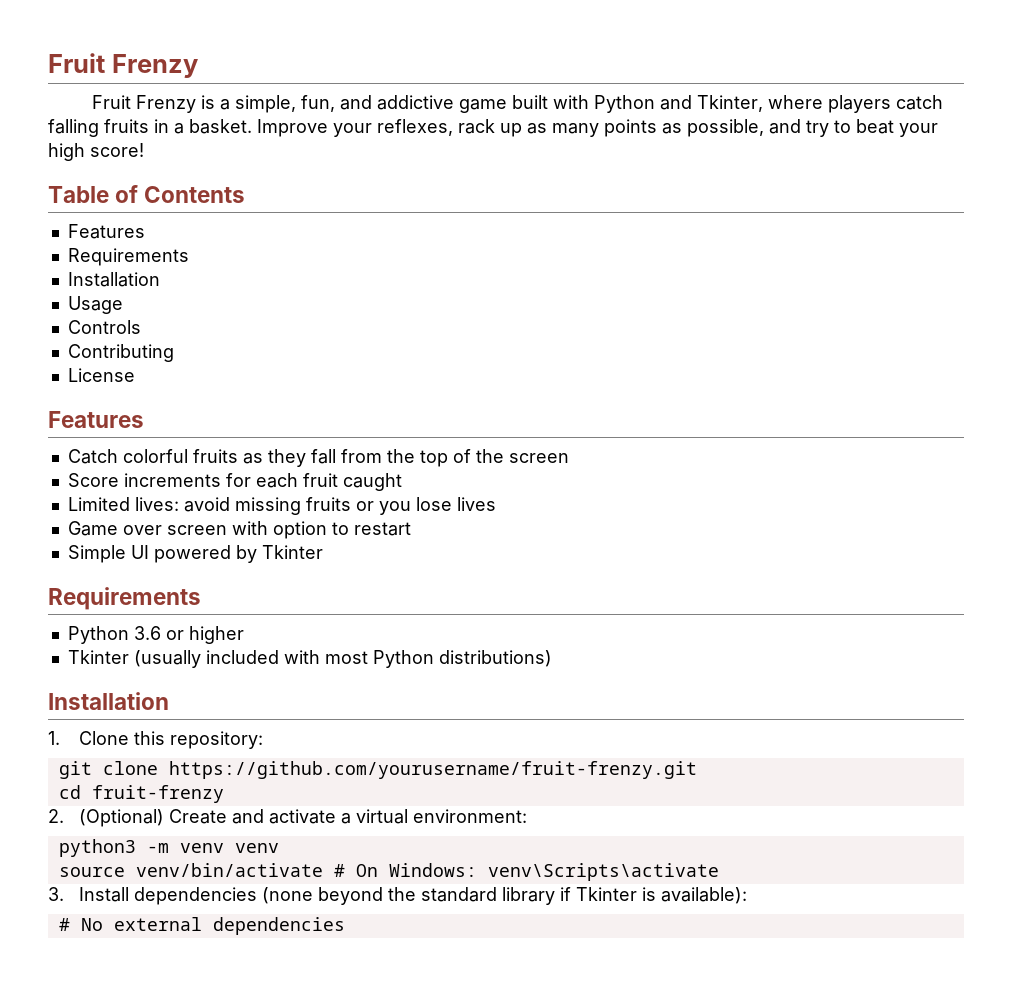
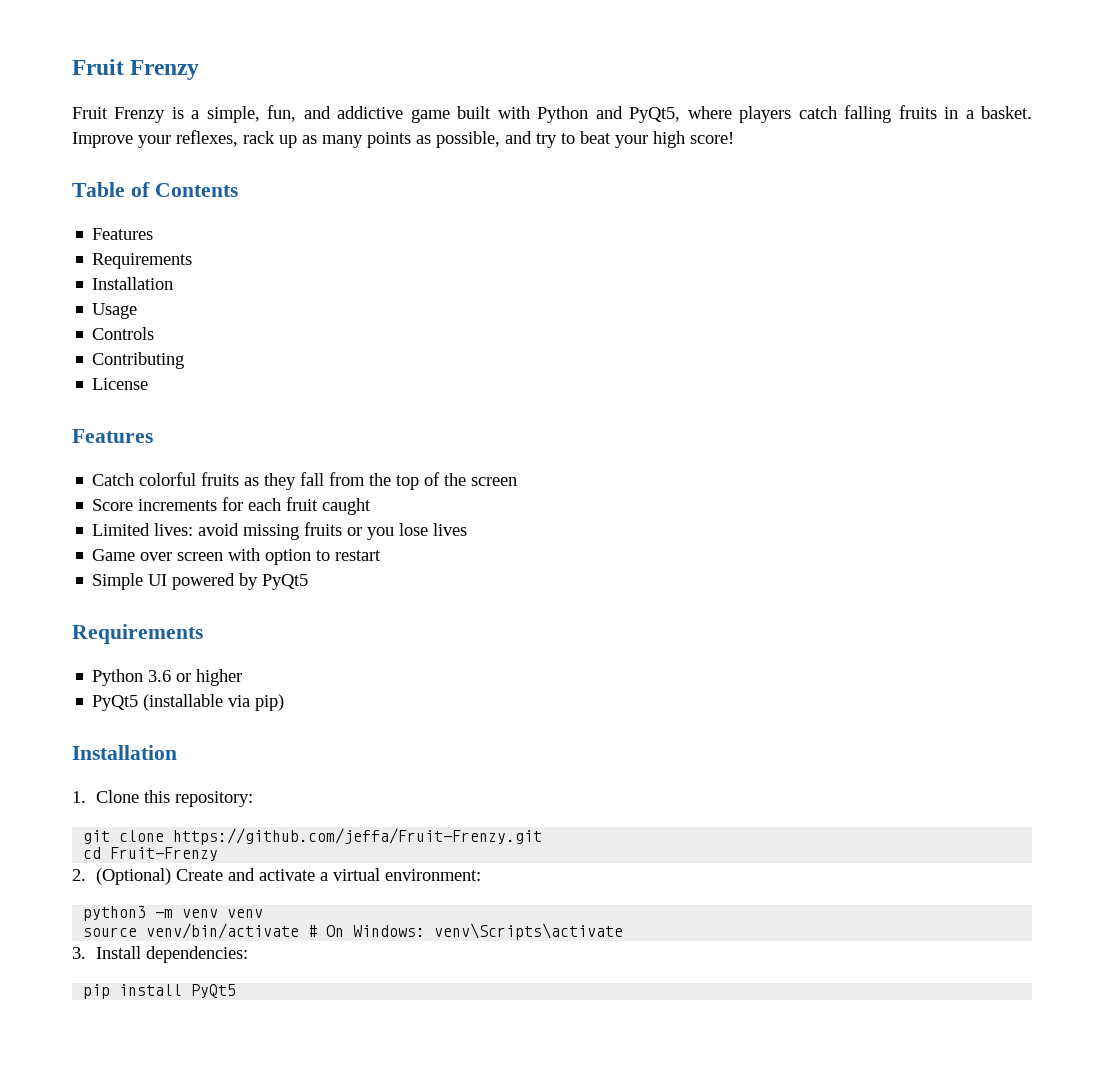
[696,95,763,112] Tkinter, -> [629,107,681,123] PyQt5,
[261,545,323,559] Tkinter -> [262,574,309,590] PyQt5
[67,650,552,668] Tkinter (usually included with most Python distributions) -> [92,694,285,711] PyQt5 (installable via pip)
[168,761,697,779] https://github.com/yourusername/fruit-frenzy.git -> [173,828,543,845] https://github.com/jeffa/Fruit-Frenzy.git
[91,785,224,803] fruit-frenzy -> [110,847,219,861] Fruit-Frenzy
[134,887,748,905] [58,917,345,935] dependencies (none beyond the standard library if Tkinter is available): // # No external dependencies -> [145,946,248,963] [83,984,237,999] dependencies: // pip install PyQt5

